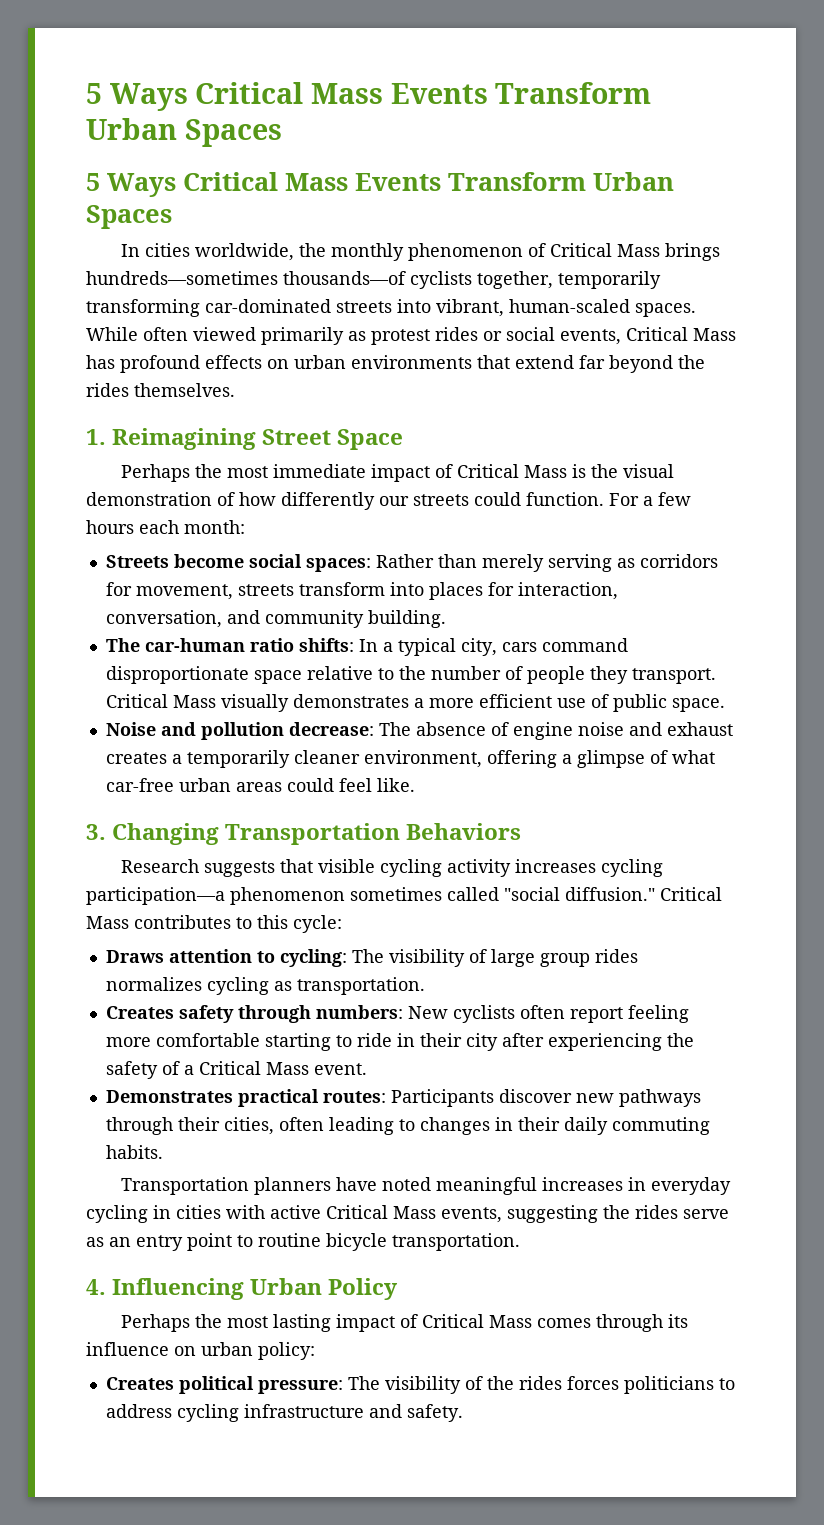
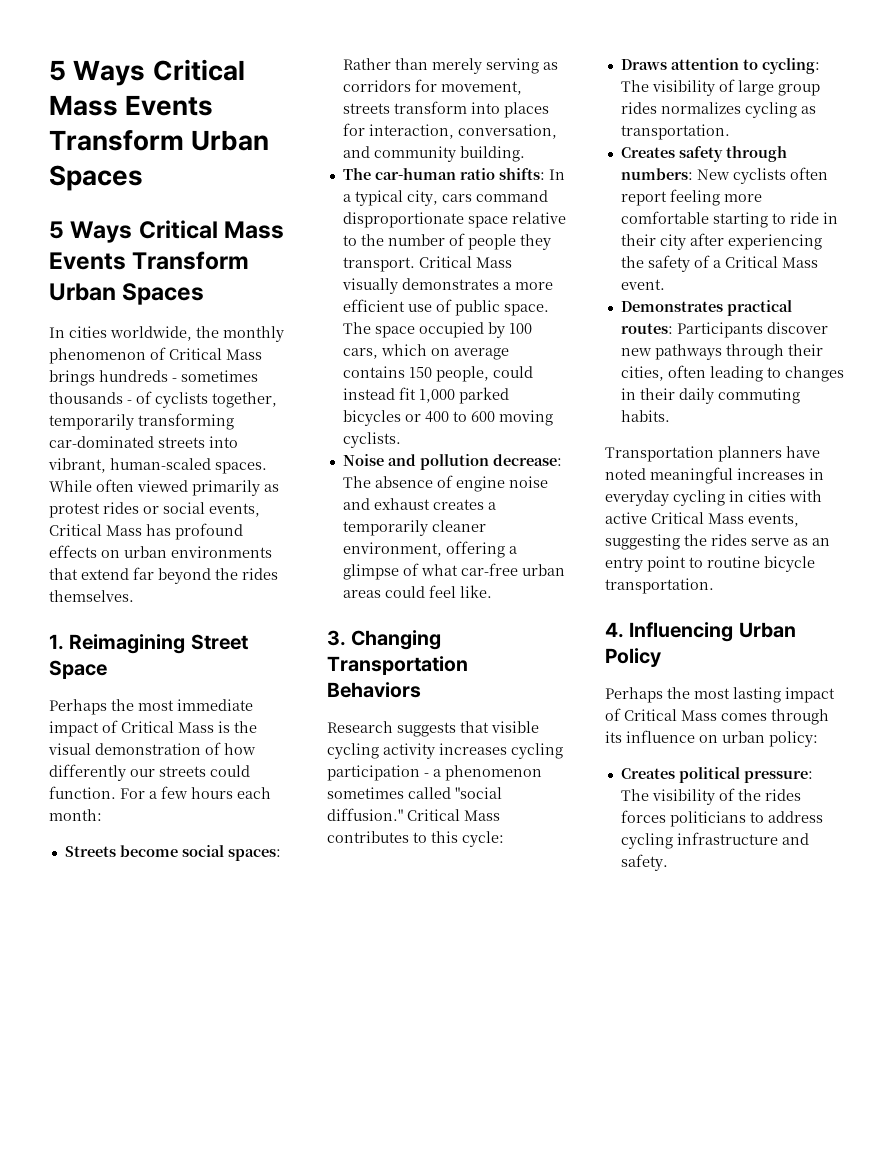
[86,271,406,285] hundreds—sometimes thousands—of -> [99,370,258,382] [49,391,152,404] hundreds - sometimes thousands - of
(725, 705) none -> [342,322,532,338] [342,344,509,360] [342,366,533,382] [342,387,509,404] [342,410,553,426] [342,432,401,448] The space occupied by 100 cars, which on average contains 150 people, could instead fit 1,000 parked bicycles or 400 to 600 moving cyclists.
[86,887,225,905] participation—a -> [327,765,441,781] participation - a

